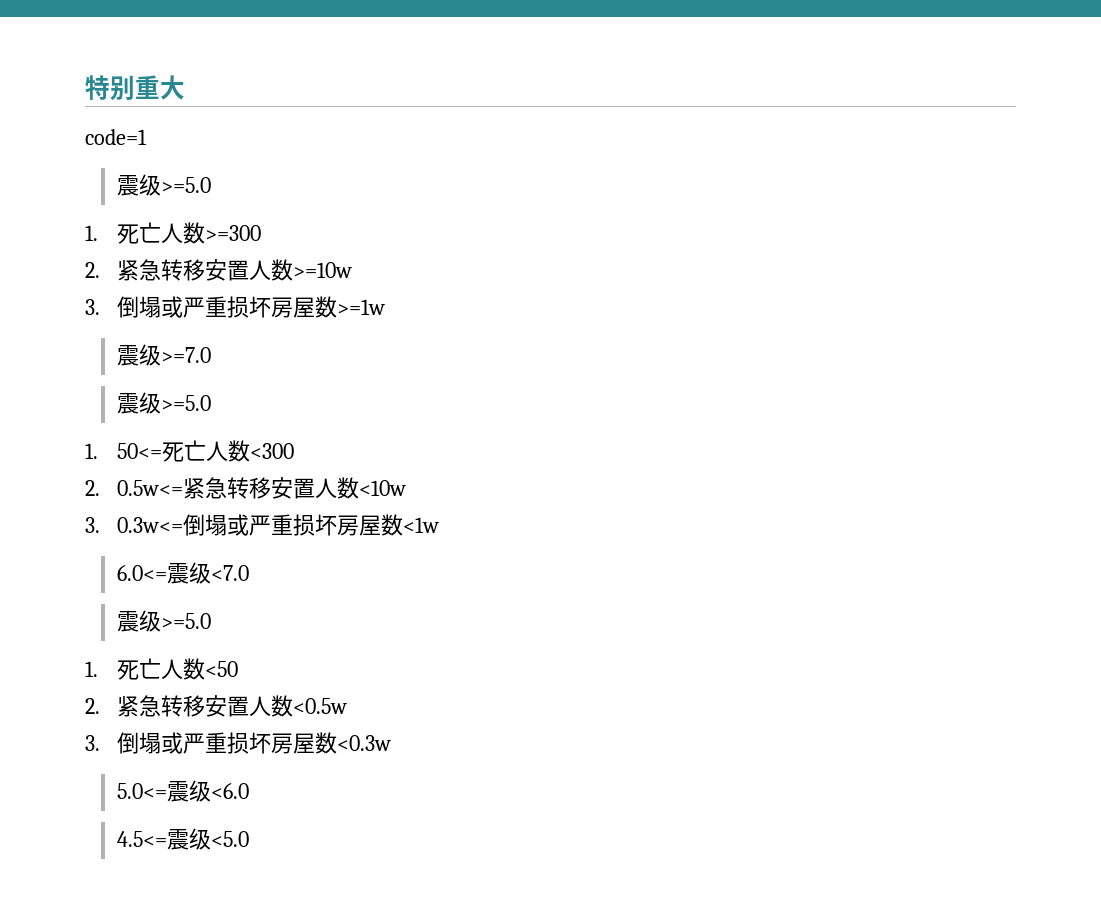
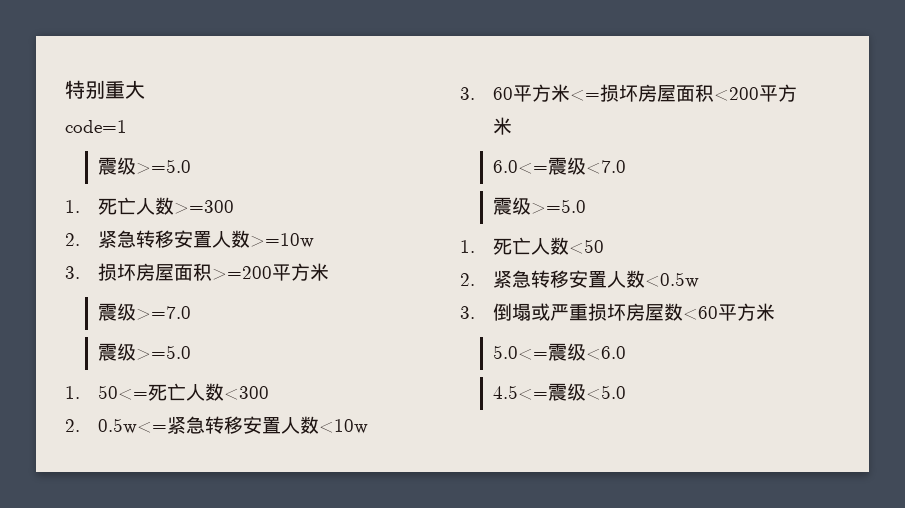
[116,296,385,318] 倒塌或严重损坏房屋数>=1w -> [98,263,330,281] 损坏房屋面积>=200平方米
[116,514,439,536] 0.3w<=倒塌或严重损坏房屋数<1w -> [493,84,798,102] [493,117,513,135] 60平方米<=损坏房屋面积<200平方米
[336,735,391,751] <0.3w -> [683,303,776,321] <60平方米

